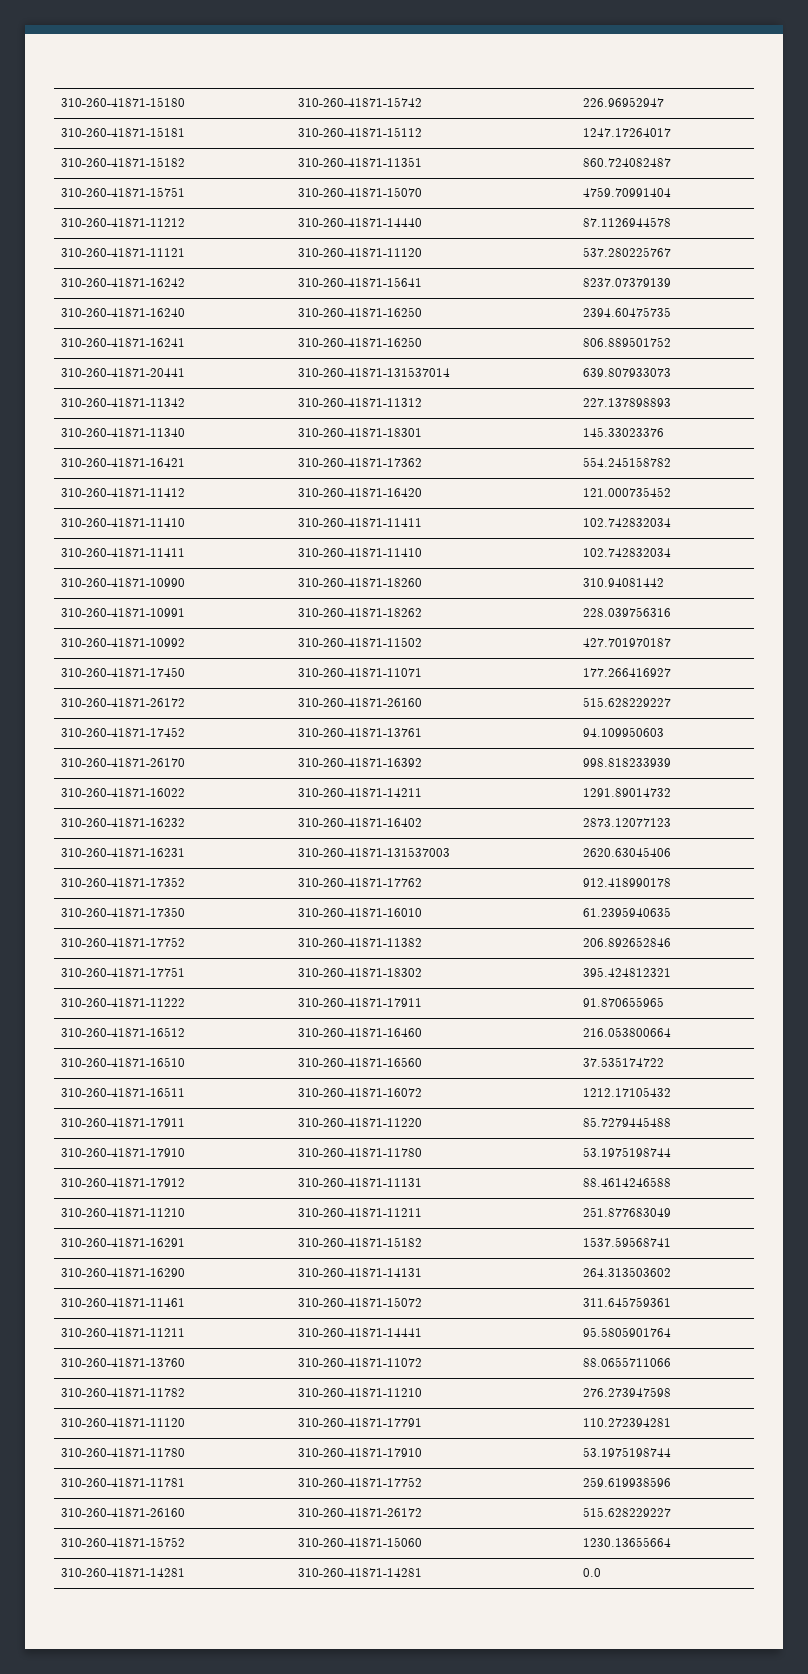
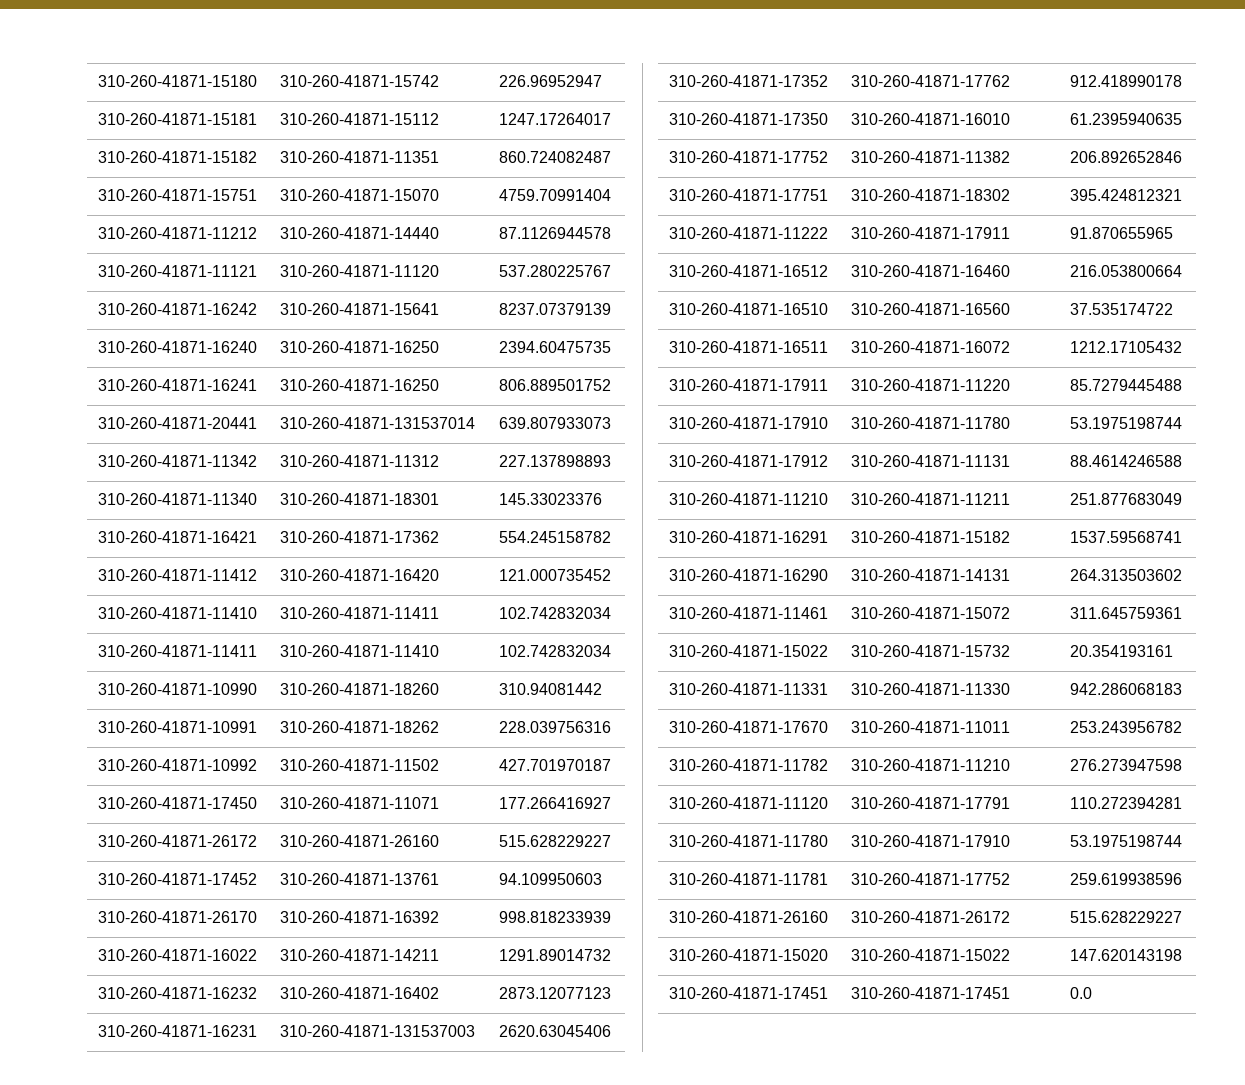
[61,1328,186,1337] [298,1328,423,1337] [583,1327,672,1337] [61,1358,186,1367] [298,1358,423,1367] [583,1357,672,1367] 310-260-41871-11211 | 310-260-41871-14441 | 95.5805901764 // 310-260-41871-13760 | 310-260-41871-11072 | 88.0655711066 -> [669,645,829,657] [851,645,1011,657] [1070,645,1174,657] [669,683,829,695] [851,683,1011,695] [1070,683,1183,695] [669,721,829,733] [851,721,1011,733] [1070,721,1183,733] 310-260-41871-15022 | 310-260-41871-15732 | 20.354193161 // 310-260-41871-11331 | 310-260-41871-11330 | 942.286068183 // 310-260-41871-17670 | 310-260-41871-11011 | 253.243956782
[61,1537,186,1547] [298,1537,423,1547] [583,1537,672,1547] [61,1568,186,1577] [298,1568,423,1577] 310-260-41871-15752 | 310-260-41871-15060 | 1230.13655664 // 310-260-41871-14281 | 310-260-41871-14281 -> [669,949,829,961] [851,949,1011,961] [1070,949,1183,961] [669,987,829,999] [851,987,1011,999] 310-260-41871-15020 | 310-260-41871-15022 | 147.620143198 // 310-260-41871-17451 | 310-260-41871-17451

